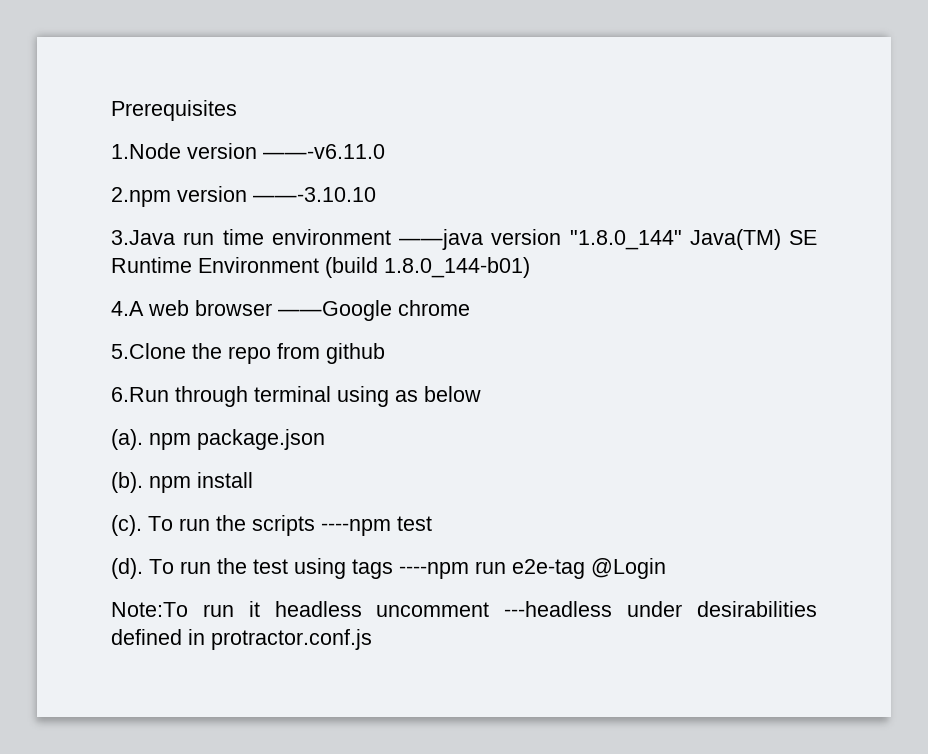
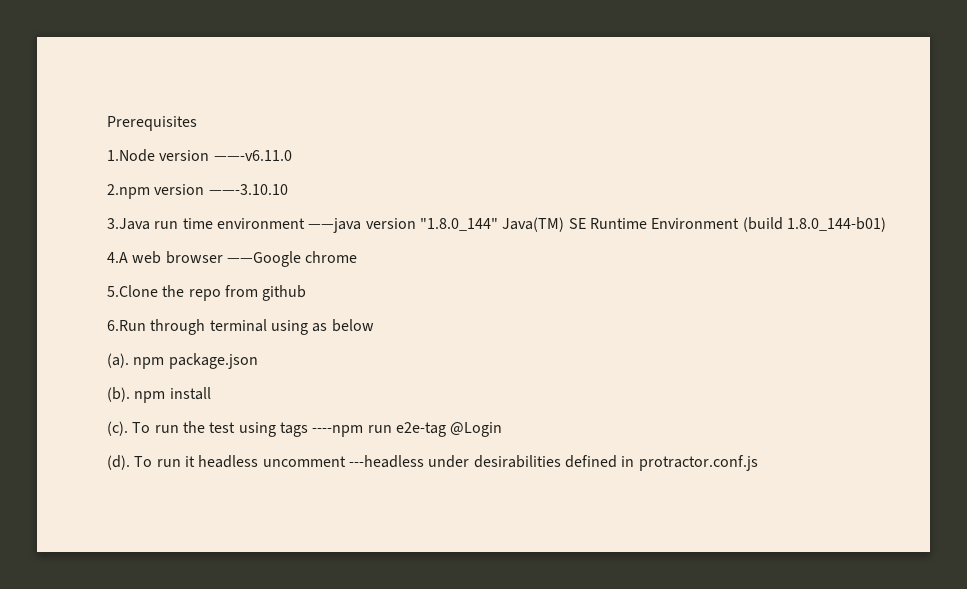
[252,515,432,536] [111,558,247,579] scripts ----npm test // (d). To run the -> (205, 427) none
[111,602,188,617] Note:To -> [107,455,153,470] (d). To

